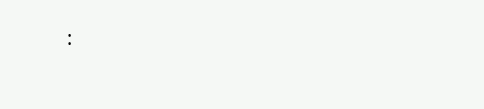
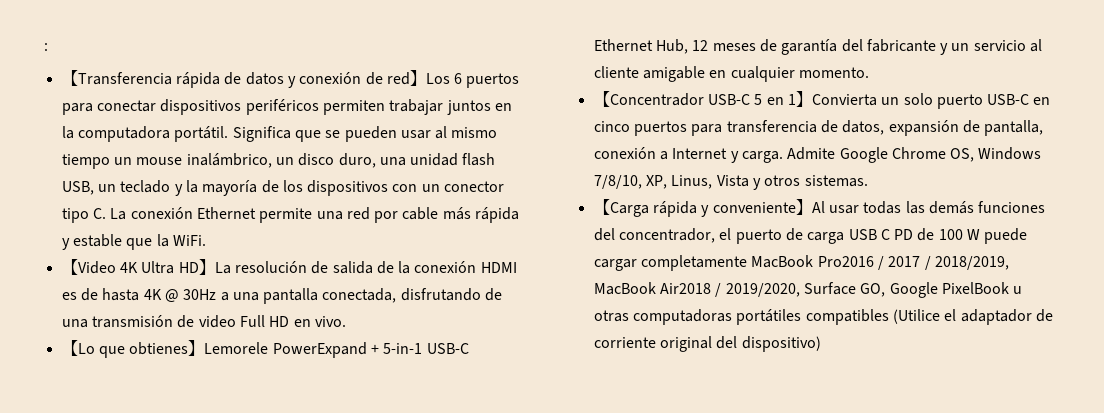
(72, 39) none -> [61,70,520,88] [61,99,512,115] [61,126,498,142] [61,153,496,169] [61,180,505,196] [61,207,520,223] [61,234,206,250] [61,259,517,275] [61,288,503,304] [61,315,346,328] [61,340,469,358] [593,39,1043,55] [593,66,869,82] [593,91,1051,109] [593,120,1044,136] [593,147,1042,163] [593,175,868,190] [593,199,1046,217] [593,228,1028,244] [593,255,1009,271] [593,282,1023,298] [593,309,1053,325] [593,336,821,352] // 【Transferencia rápida de datos y conexión de red】Los 6 puertos para conectar dispositivos periféricos permiten trabajar juntos en la computadora portátil. Significa que se pueden usar al mismo tiempo un mouse inalámbrico, un disco duro, una unidad flash USB, un teclado y la mayoría de los dispositivos con un conector tipo C. La conexión Ethernet permite una red por cable más rápida y estable que la WiFi. // 【Video 4K Ultra HD】La resolución de salida de la conexión HDMI es de hasta 4K @ 30Hz a una pantalla conectada, disfrutando de una transmisión de video Full HD en vivo. // 【Lo que obtienes】Lemorele PowerExpand + 5-in-1 USB-C Ethernet Hub, 12 meses de garantía del fabricante y un servicio al cliente amigable en cualquier momento. // 【Concentrador USB-C 5 en 1】Convierta un solo puerto USB-C en cinco puertos para transferencia de datos, expansión de pantalla, conexión a Internet y carga. Admite Google Chrome OS, Windows 7/8/10, XP, Linus, Vista y otros sistemas. // 【Carga rápida y conveniente】Al usar todas las demás funciones del concentrador, el puerto de carga USB C PD de 100 W puede cargar completamente MacBook Pro2016 / 2017 / 2018/2019, MacBook Air2018 / 2019/2020, Surface GO, Google PixelBook u otras computadoras portátiles compatibles (Utilice el adaptador de corriente original del dispositivo)

